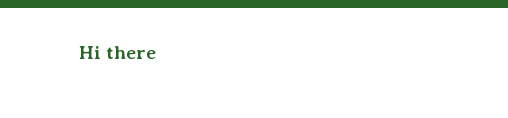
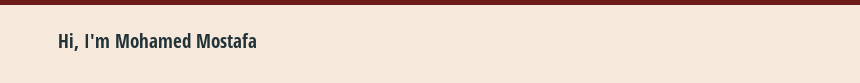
[79,46,157,59] Hi there -> [58,33,257,51] Hi, I'm Mohamed Mostafa

